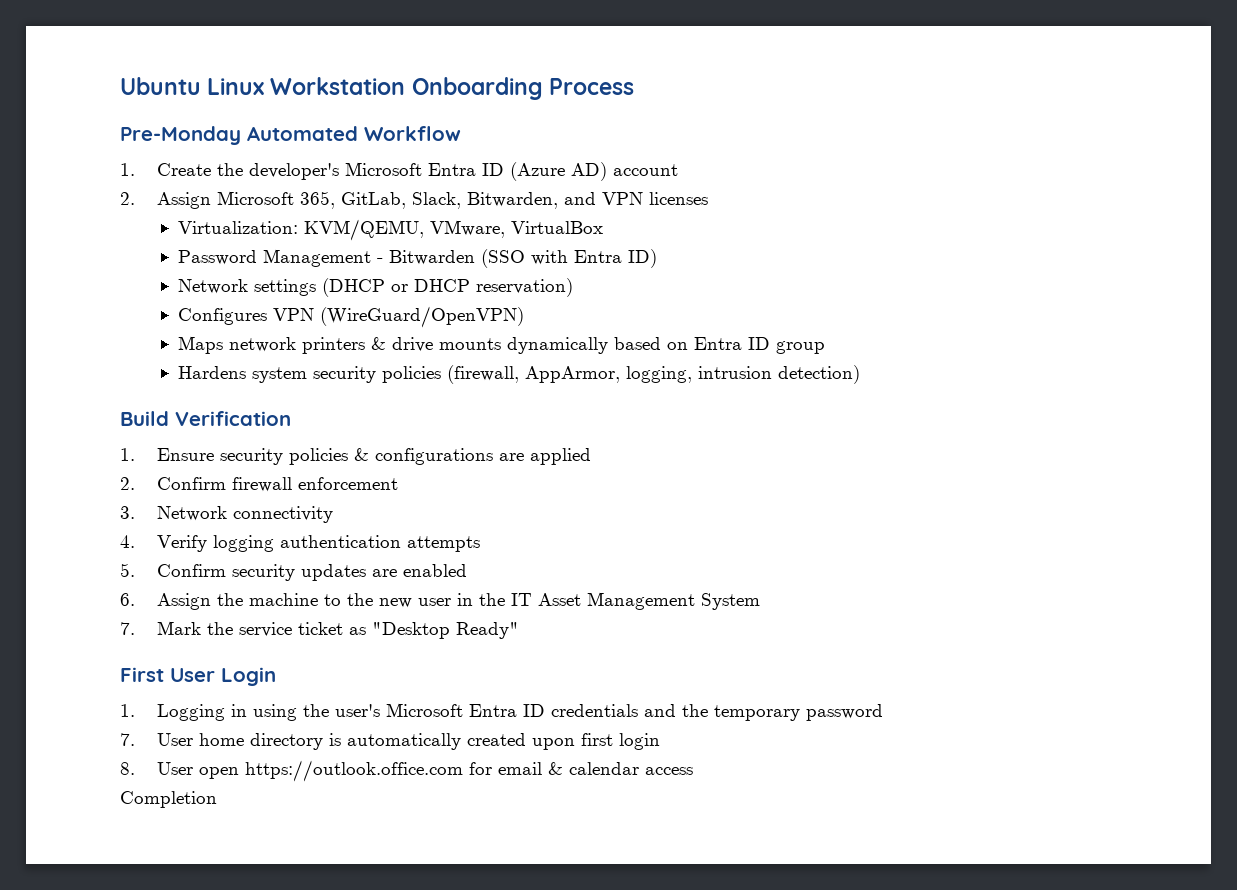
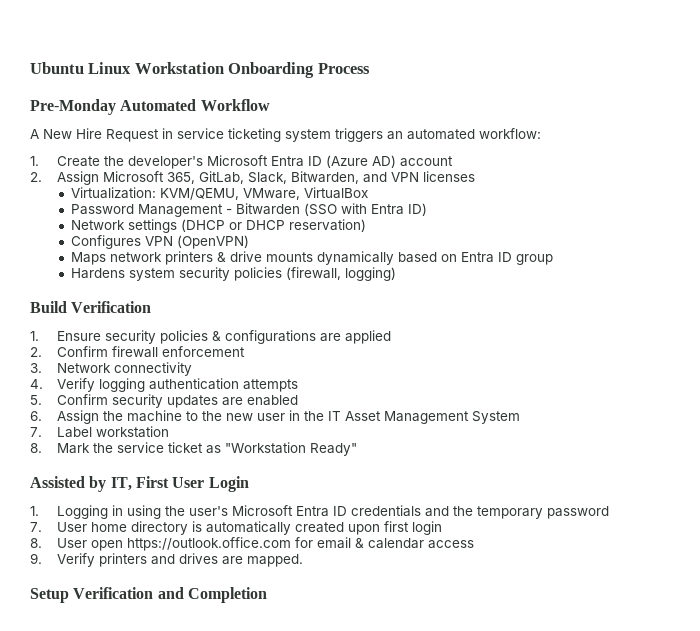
(461, 133) none -> [30,128,541,142] // A New Hire Request in service ticketing system triggers an automated workflow:
[319,306,524,328] (WireGuard/OpenVPN) -> [177,235,250,249] (OpenVPN)
[524,365,860,384] AppArmor, logging, intrusion detection) -> [345,267,397,281] logging)
(135, 628) none -> [56,426,169,438] [30,443,42,453] Label workstation // 8.
[372,622,451,639] "Desktop -> [224,442,306,454] "Workstation
(520, 630) none -> [30,476,132,492] Assisted by IT,
(694, 771) none -> [30,553,303,567] [30,587,184,603] 9. Verify printers and drives are mapped. // Setup Verification and

